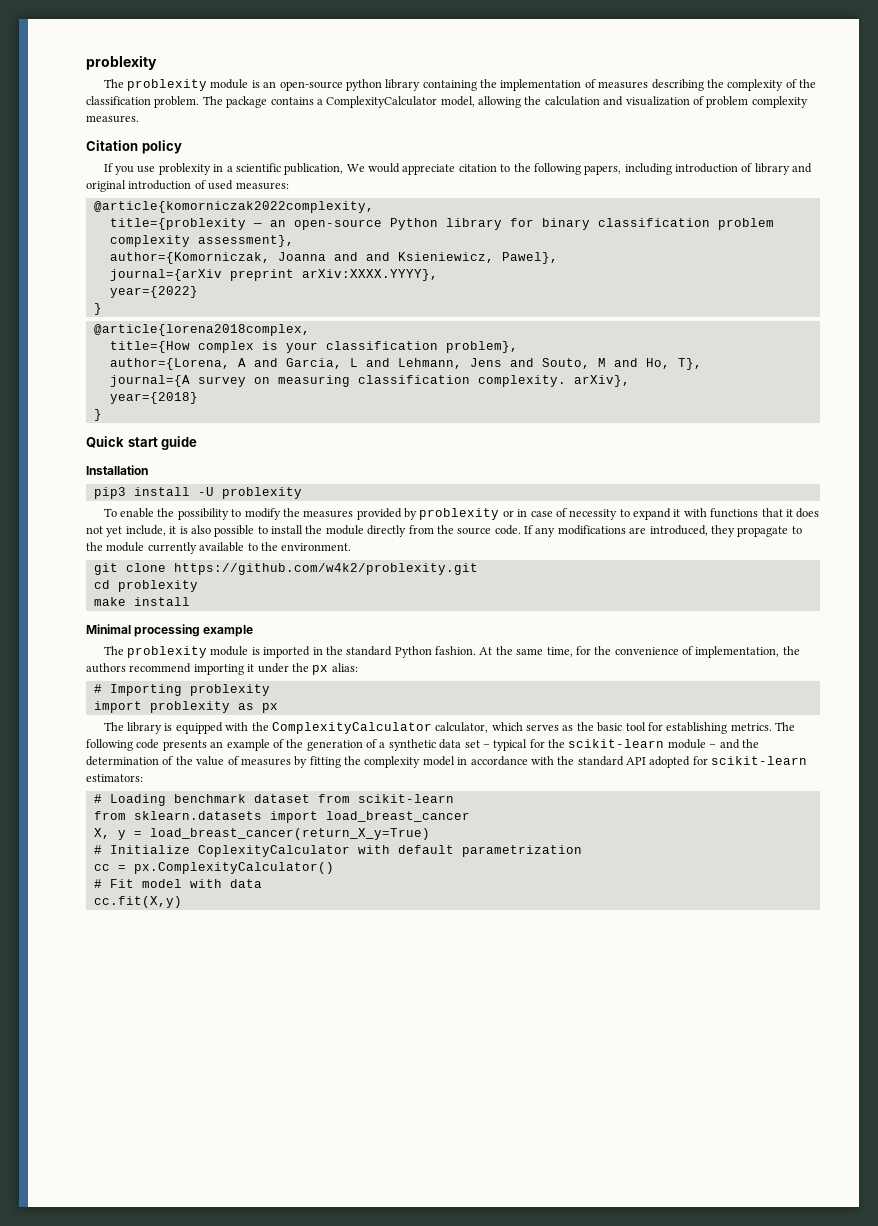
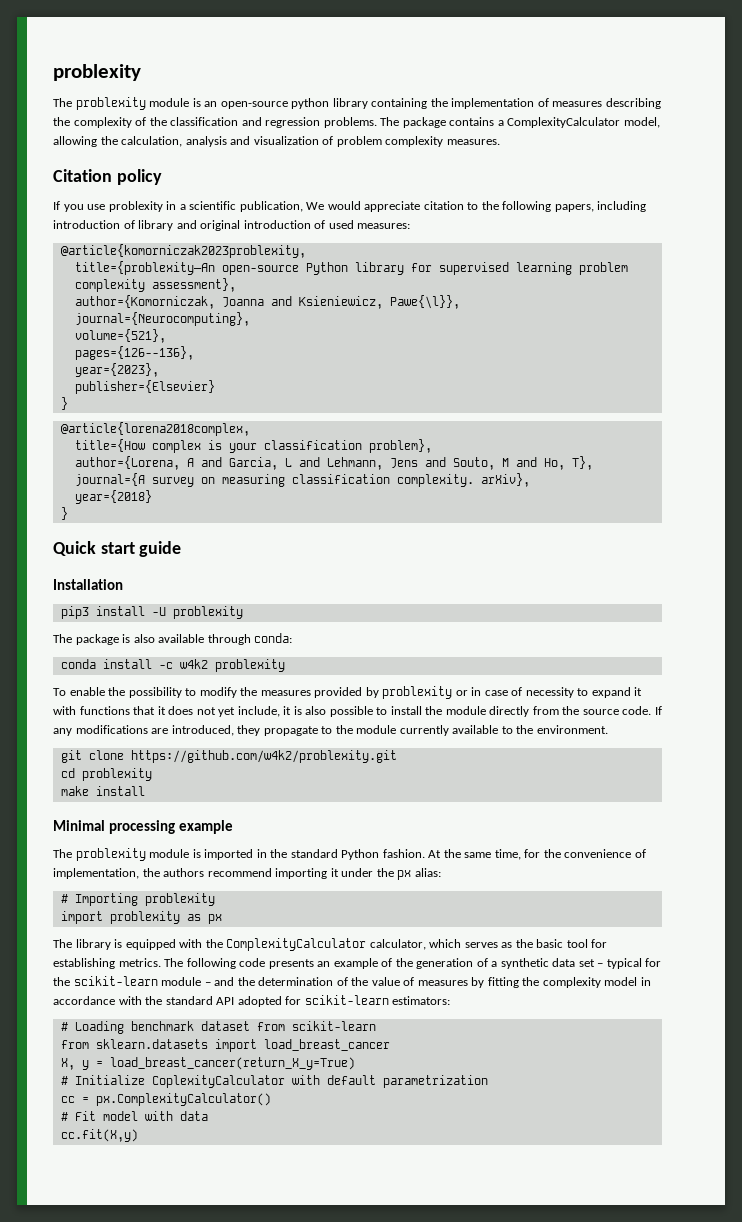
[154,96,200,108] problem. -> [241,117,377,128] and regression problems.
[544,96,600,106] calculation -> [121,136,227,147] calculation, analysis
[93,201,374,213] [109,218,286,230] @article{komorniczak2022complexity, // title={problexity — an -> [60,244,306,258] [74,261,215,275] @article{komorniczak2023problexity, // title={problexity—An
[541,218,710,230] binary classification -> [438,262,572,275] supervised learning
[365,252,558,264] [109,269,438,281] [109,286,198,298] and Ksieniewicz, Pawel}, // journal={arXiv preprint arXiv:XXXX.YYYY}, // year={2022} -> [298,295,460,309] [74,312,250,326] [74,329,166,343] [74,346,194,360] [74,363,159,377] [74,380,215,394] Ksieniewicz, Pawe{\l}}, // journal={Neurocomputing}, // volume={521}, // pages={126--136}, // year={2023}, // publisher={Elsevier}
(302, 493) none -> [53,633,293,645] [60,659,285,672] // The package is also available through conda: // conda install -c w4k2 problexity

